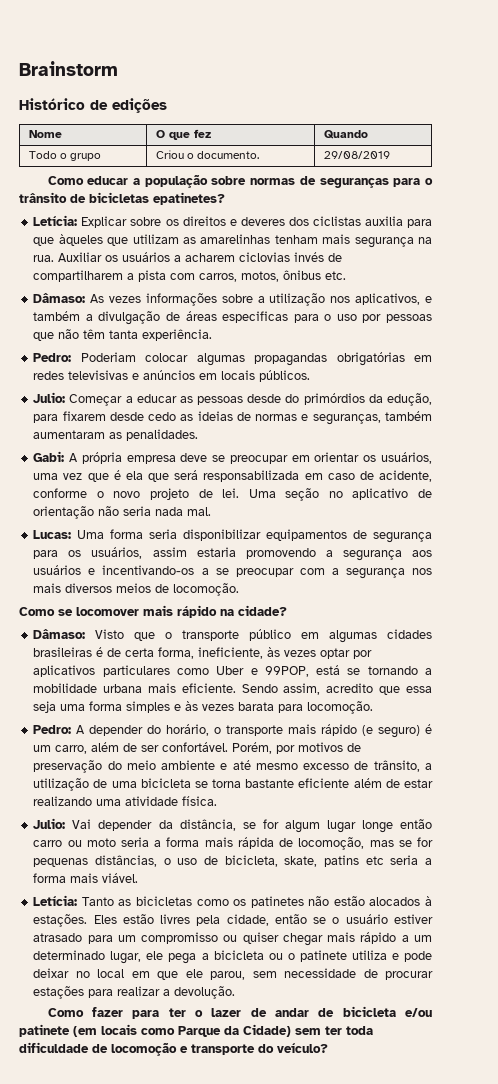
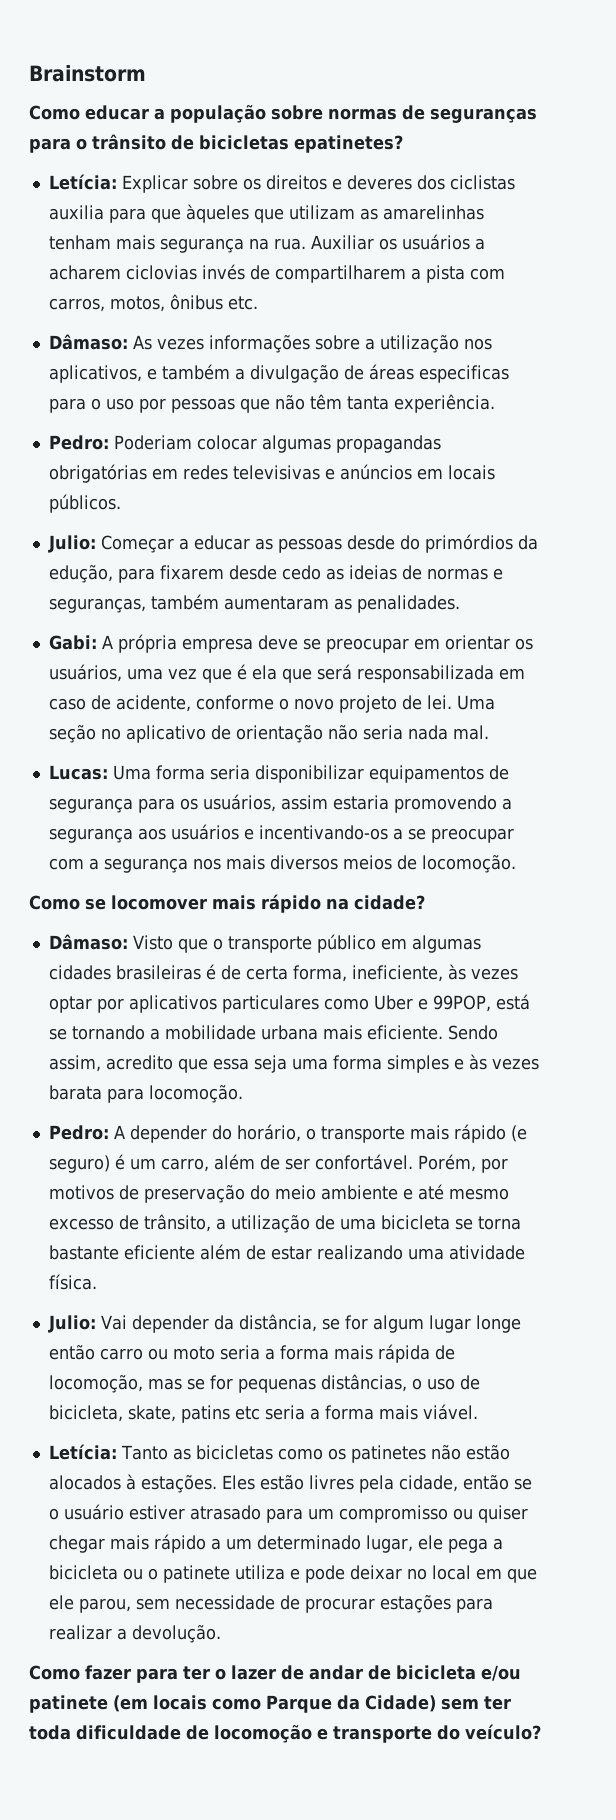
[19,98,167,113] [29,130,63,138] [156,129,212,140] [324,130,369,139] [29,151,102,161] [156,150,260,159] [324,151,391,159] // Histórico de edições // Nome | O que fez | Quando // Todo o grupo | Criou o documento. | 29/08/2019 -> (146, 73) none

